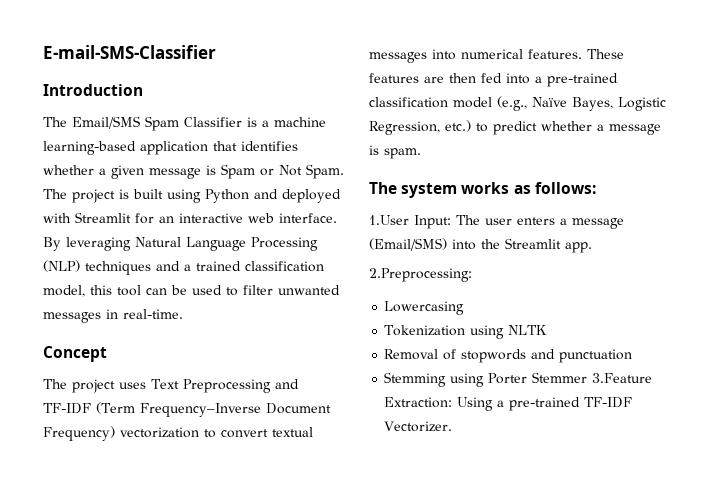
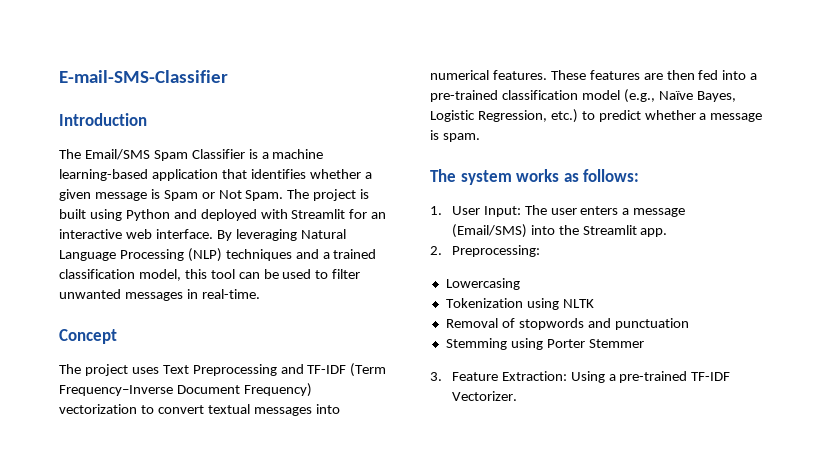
[369,215,409,225] 1.User -> [430,206,480,215] 1. User
[369,268,472,282] 2.Preprocessing: -> [430,245,540,257] 2. Preprocessing:
[592,373,653,383] 3.Feature -> [430,372,498,381] // 3. Feature

